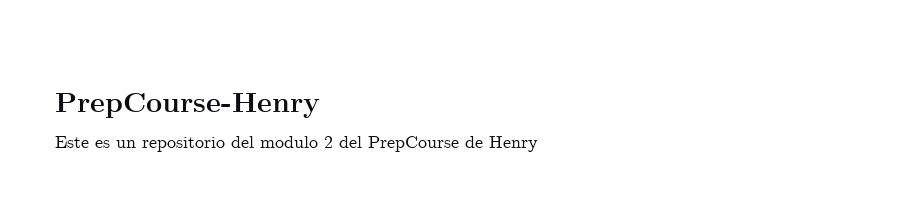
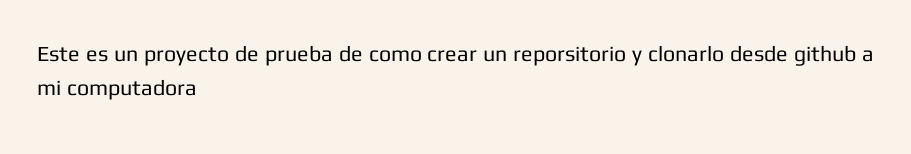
[55,93,320,118] PrepCourse-Henry // -> (37, 54) none
[142,136,538,152] repositorio del modulo 2 del PrepCourse de Henry -> [143,45,874,66] [37,79,197,100] proyecto de prueba de como crear un reporsitorio y clonarlo desde github a mi computadora

